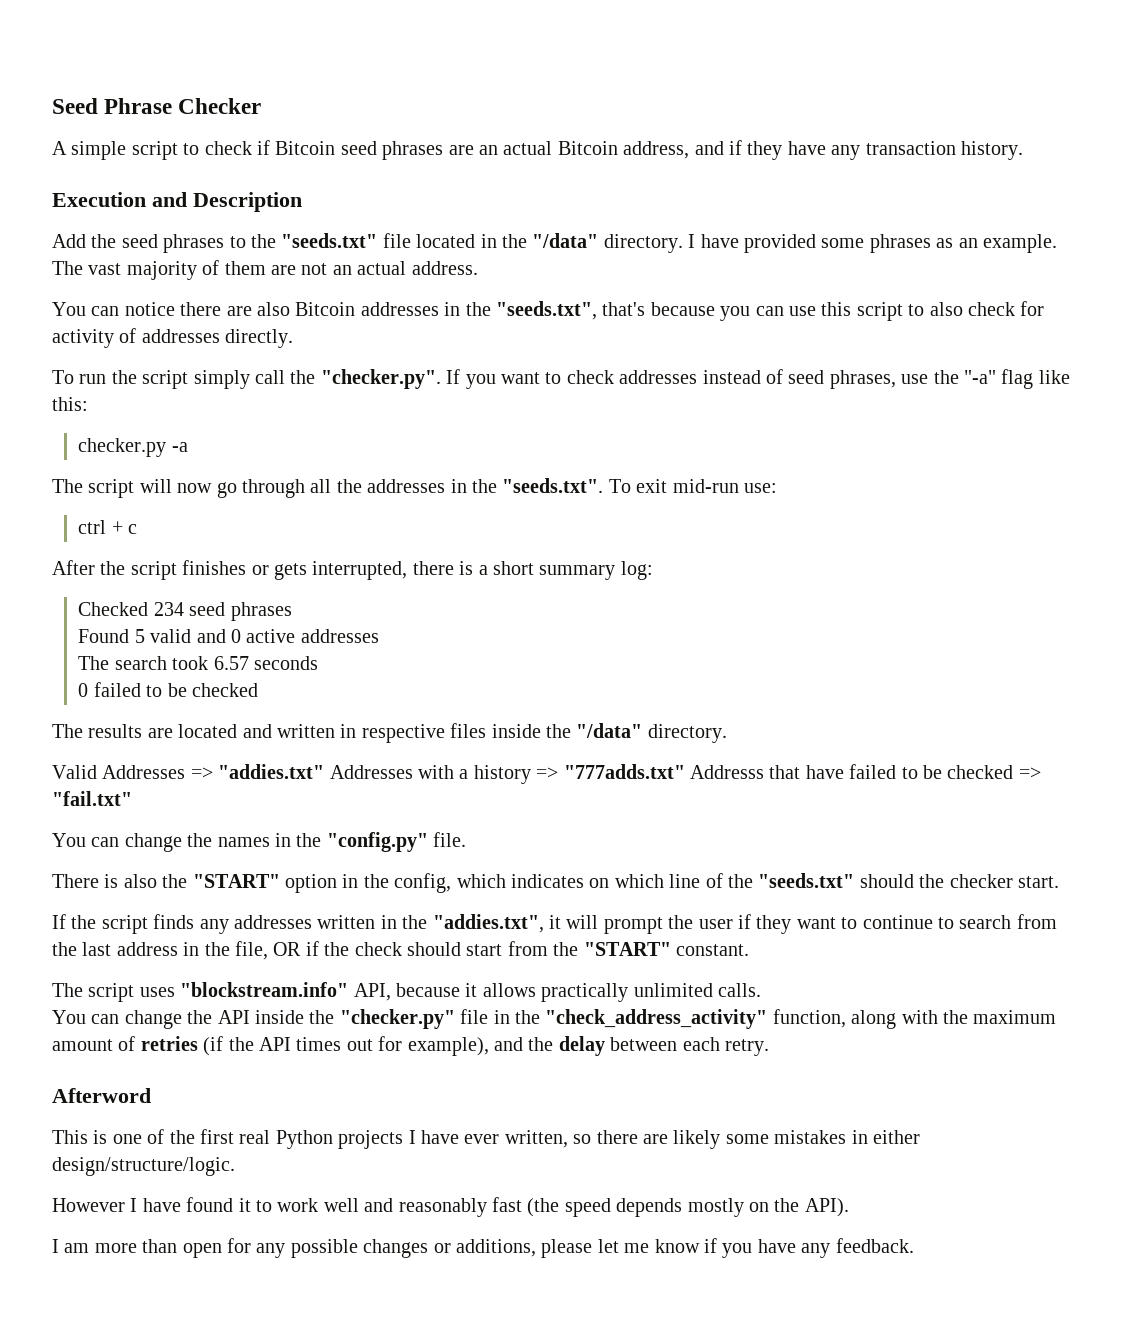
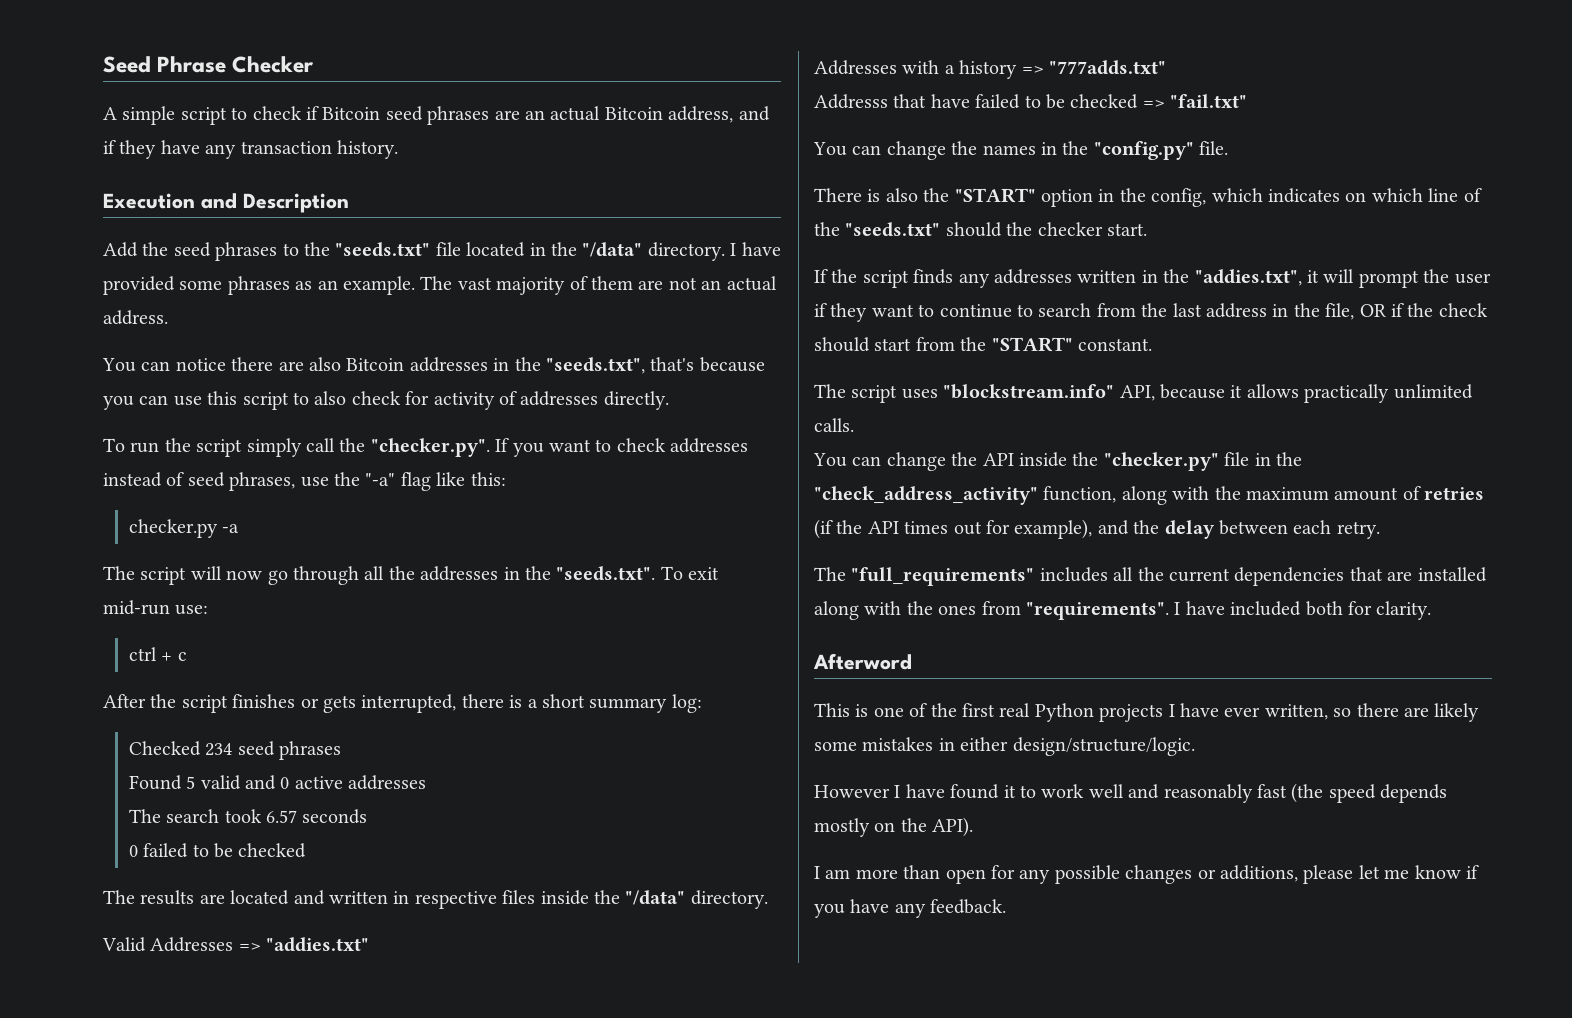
(325, 771) none -> (370, 944) //
(685, 771) none -> (1166, 67) //
(769, 1047) none -> [814,567,1487,586] [814,601,1432,620] // The "full_requirements" includes all the current dependencies that are installed along with the ones from "requirements". I have included both for clarity.

